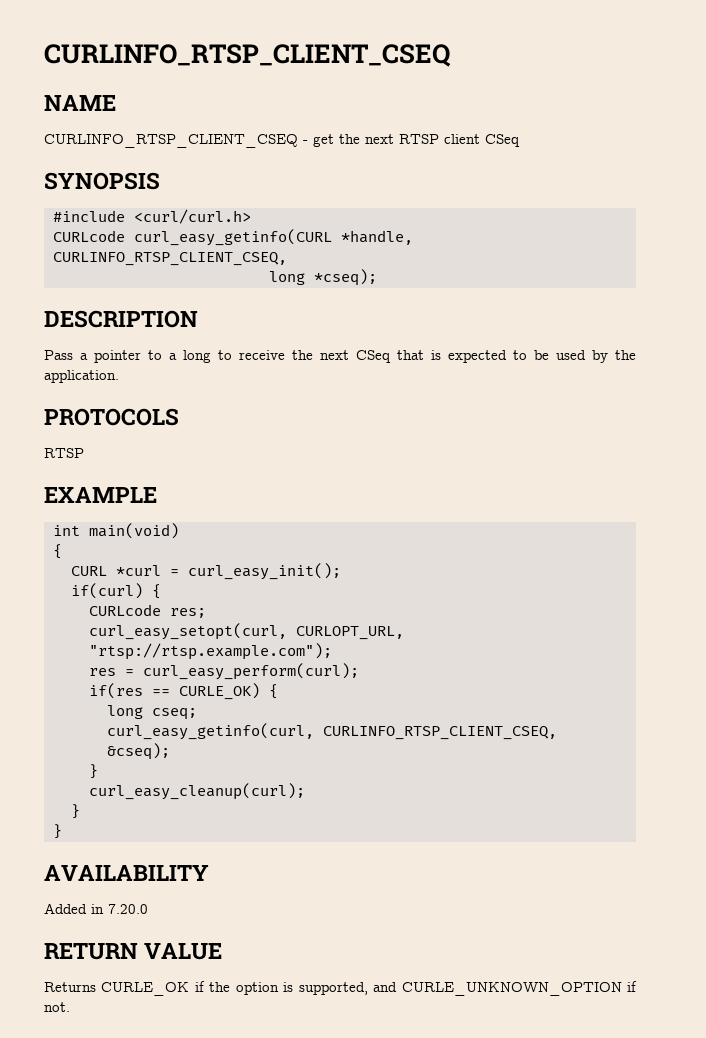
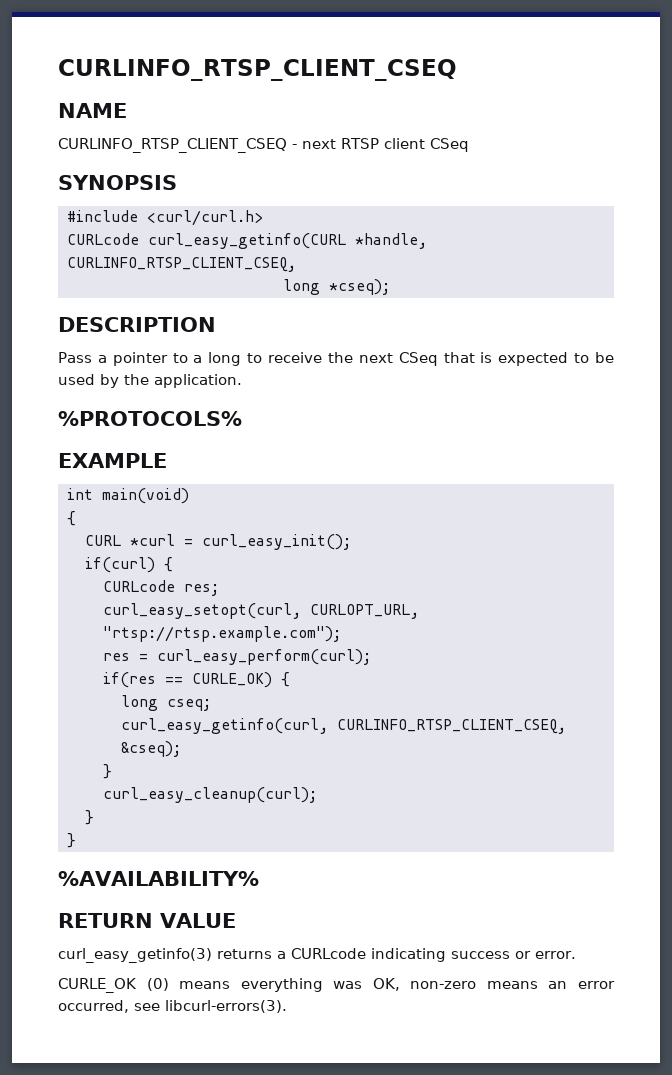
[313,134,360,147] get the -> (297, 146) none
[44,408,179,426] [44,448,84,458] PROTOCOLS // RTSP -> [58,411,242,426] %PROTOCOLS%
[44,865,209,881] [44,903,148,914] [44,943,223,960] [44,981,638,996] [44,1002,70,1012] AVAILABILITY // Added in 7.20.0 // RETURN VALUE // Returns CURLE_OK if the option is supported, and CURLE_UNKNOWN_OPTION if not. -> [58,871,259,886] [58,913,236,928] [58,948,576,963] [58,978,615,993] [58,1000,287,1013] %AVAILABILITY% // RETURN VALUE // curl_easy_getinfo(3) returns a CURLcode indicating success or error. // CURLE_OK (0) means everything was OK, non-zero means an error occurred, see libcurl-errors(3).

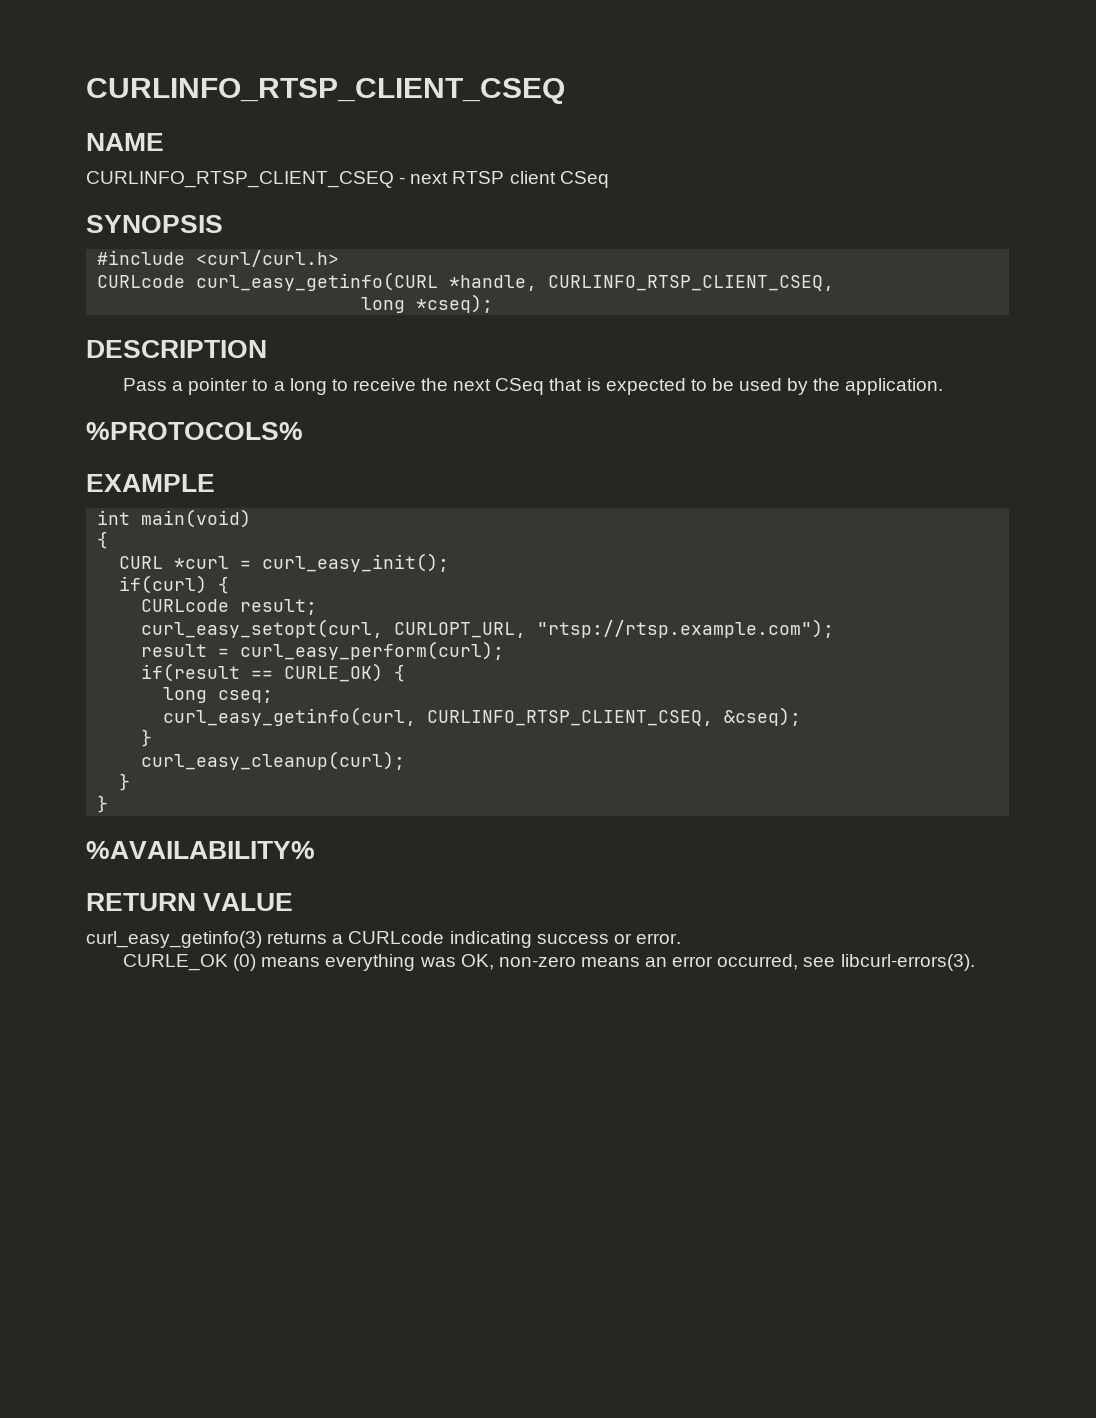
[183,584,219,596] res; -> [240,599,318,615] result;
[102,653,130,661] res -> [141,644,208,657] result
[102,672,156,688] if(res -> [141,663,241,682] if(result

